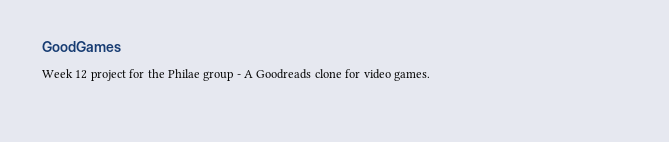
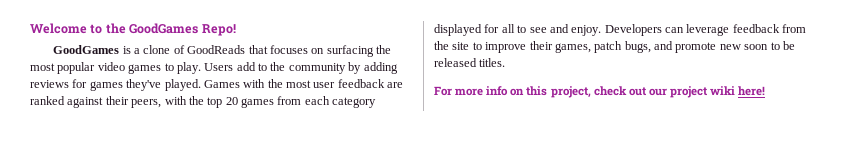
[42,41,121,52] [42,69,430,81] GoodGames // Week 12 project for the Philae group - A Goodreads clone for video games. -> [30,23,236,36] [53,45,392,57] [30,62,398,74] [30,79,404,91] [30,96,377,108] [434,24,807,36] [434,41,795,53] [434,58,506,67] [434,86,766,98] Welcome to the GoodGames Repo! // GoodGames is a clone of GoodReads that focuses on surfacing the most popular video games to play. Users add to the community by adding reviews for games they've played. Games with the most user feedback are ranked against their peers, with the top 20 games from each category displayed for all to see and enjoy. Developers can leverage feedback from the site to improve their games, patch bugs, and promote new soon to be released titles. // For more info on this project, check out our project wiki here!

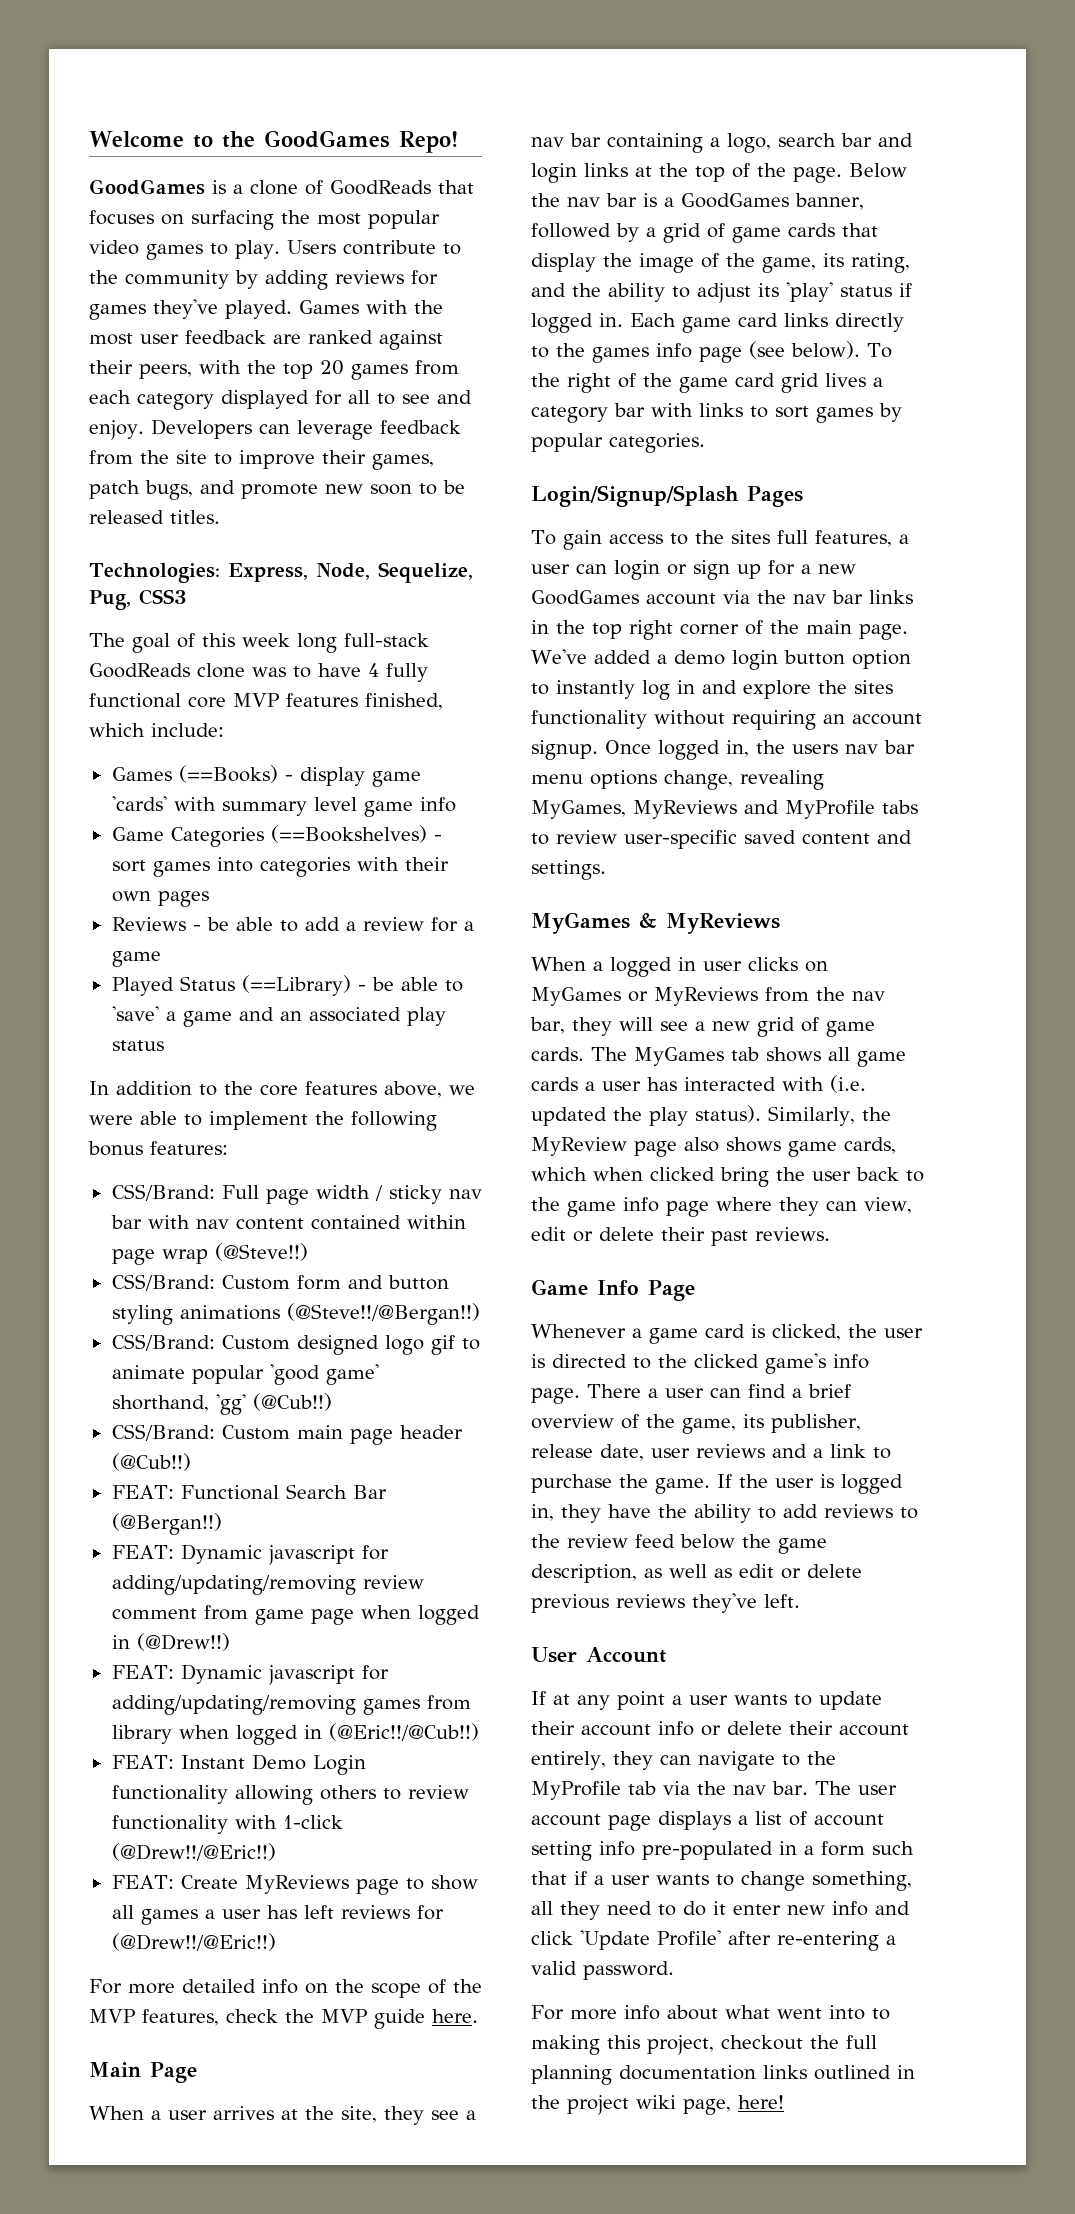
[236,62,256,71] add -> [342,240,436,255] contribute
[434,86,667,98] For more info on this project, check out our -> [89,562,473,583] [89,589,187,610] [89,633,429,653] [89,663,428,682] [89,693,443,710] [89,723,224,737] [111,765,421,787] [111,796,456,817] [111,825,442,847] [111,857,449,877] [111,891,209,907] [111,917,474,932] [111,951,161,967] [111,975,463,996] [111,1006,446,1027] [111,1040,164,1051] [89,1081,475,1098] [89,1111,437,1131] [88,1141,228,1156] [111,1184,482,1205] [110,1215,466,1230] [111,1243,308,1265] [111,1274,449,1291] [111,1303,480,1325] [111,1334,480,1355] [111,1364,379,1385] [111,1393,332,1415] [111,1424,463,1445] [111,1453,191,1471] [111,1484,387,1500] [111,1513,222,1535] [111,1544,389,1565] [111,1575,424,1595] [111,1605,480,1625] [111,1633,230,1651] [111,1664,389,1685] [111,1695,471,1715] [111,1723,479,1745] [111,1754,366,1775] [111,1785,469,1805] [111,1815,343,1834] [111,1843,276,1861] [111,1875,478,1895] [111,1905,444,1925] [111,1933,276,1951] [89,1979,482,1998] [89,2009,478,2029] [89,2062,197,2083] [89,2106,476,2125] [531,133,913,153] [531,163,907,183] [531,193,864,210] [531,223,878,243] [531,253,910,273] [531,282,912,303] [531,313,904,333] [531,341,892,363] [531,373,883,393] [531,403,902,423] [531,433,705,453] [531,485,803,507] [531,530,909,550] [531,560,856,580] [531,590,913,605] [531,620,908,640] [531,649,911,670] [531,680,893,700] [531,710,922,730] [531,740,915,760] [531,770,824,790] [531,800,918,819] [531,830,912,849] [531,860,606,880] [531,912,780,934] [531,957,828,977] [531,987,885,1006] [530,1017,875,1037] [531,1047,906,1067] [531,1075,866,1093] [531,1105,891,1126] [531,1137,896,1157] [531,1167,924,1187] [531,1197,912,1217] [531,1227,830,1246] [531,1279,695,1301] [531,1324,923,1344] [531,1353,869,1374] [531,1384,851,1404] [531,1414,861,1434] [531,1444,891,1461] [531,1474,903,1494] [531,1504,918,1523] [531,1534,827,1554] [531,1564,862,1583] [531,1593,800,1613] [531,1647,666,1663] [531,1691,882,1710] [531,1721,909,1736] [531,1751,836,1771] [531,1781,897,1800] [531,1811,884,1831] [531,1841,914,1861] [531,1871,912,1891] [531,1901,910,1920] [531,1930,896,1951] [531,1961,674,1980] [531,2005,890,2020] [531,2035,877,2055] [531,2065,915,2085] [531,2095,560,2109] Technologies: Express, Node, Sequelize, Pug, CSS3 // The goal of this week long full-stack GoodReads clone was to have 4 fully functional core MVP features finished, which include: // Games (==Books) - display game 'cards' with summary level game info // Game Categories (==Bookshelves) - sort games into categories with their own pages // Reviews - be able to add a review for a game // Played Status (==Library) - be able to 'save' a game and an associated play status // In addition to the core features above, we were able to implement the following bonus features: // CSS/Brand: Full page width / sticky nav bar with nav content contained within page wrap (@Steve!!) // CSS/Brand: Custom form and button styling animations (@Steve!!/@Bergan!!) // CSS/Brand: Custom designed logo gif to animate popular 'good game' shorthand, 'gg' (@Cub!!) // CSS/Brand: Custom main page header (@Cub!!) // FEAT: Functional Search Bar (@Bergan!!) // FEAT: Dynamic javascript for adding/updating/removing review comment from game page when logged in (@Drew!!) // FEAT: Dynamic javascript for adding/updating/removing games from library when logged in (@Eric!!/@Cub!!) // FEAT: Instant Demo Login functionality allowing others to review functionality with 1-click (@Drew!!/@Eric!!) // FEAT: Create MyReviews page to show all games a user has left reviews for (@Drew!!/@Eric!!) // For more detailed info on the scope of the MVP features, check the MVP guide here. // Main Page // When a user arrives at the site, they see a nav bar containing a logo, search bar and login links at the top of the page. Below the nav bar is a GoodGames banner, followed by a grid of game cards that display the image of the game, its rating, and the ability to adjust its 'play' status if logged in. Each game card links directly to the games info page (see below). To the right of the game card grid lives a category bar with links to sort games by popular categories. // Login/Signup/Splash Pages // To gain access to the sites full features, a user can login or sign up for a new GoodGames account via the nav bar links in the top right corner of the main page. We've added a demo login button option to instantly log in and explore the sites functionality without requiring an account signup. Once logged in, the users nav bar menu options change, revealing MyGames, MyReviews and MyProfile tabs to review user-specific saved content and settings. // MyGames & MyReviews // When a logged in user clicks on MyGames or MyReviews from the nav bar, they will see a new grid of game cards. The MyGames tab shows all game cards a user has interacted with (i.e. updated the play status). Similarly, the MyReview page also shows game cards, which when clicked bring the user back to the game info page where they can view, edit or delete their past reviews. // Game Info Page // Whenever a game card is clicked, the user is directed to the clicked game's info page. There a user can find a brief overview of the game, its publisher, release date, user reviews and a link to purchase the game. If the user is logged in, they have the ability to add reviews to the review feed below the game description, as well as edit or delete previous reviews they've left. // User Account // If at any point a user wants to update their account info or delete their account entirely, they can navigate to the MyProfile tab via the nav bar. The user account page displays a list of account setting info pre-populated in a form such that if a user wants to change something, all they need to do it enter new info and click 'Update Profile' after re-entering a valid password. // For more info about what went into to making this project, checkout the full planning documentation links outlined in the
(736, 90) none -> [683,2099,731,2115] page,

